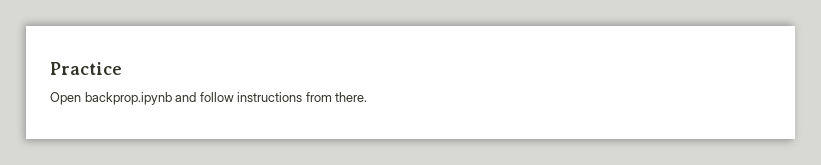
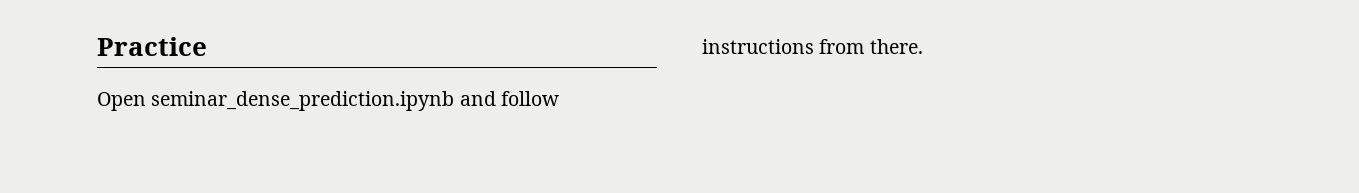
[84,92,172,105] backprop.ipynb -> [151,91,455,111] seminar_dense_prediction.ipynb

